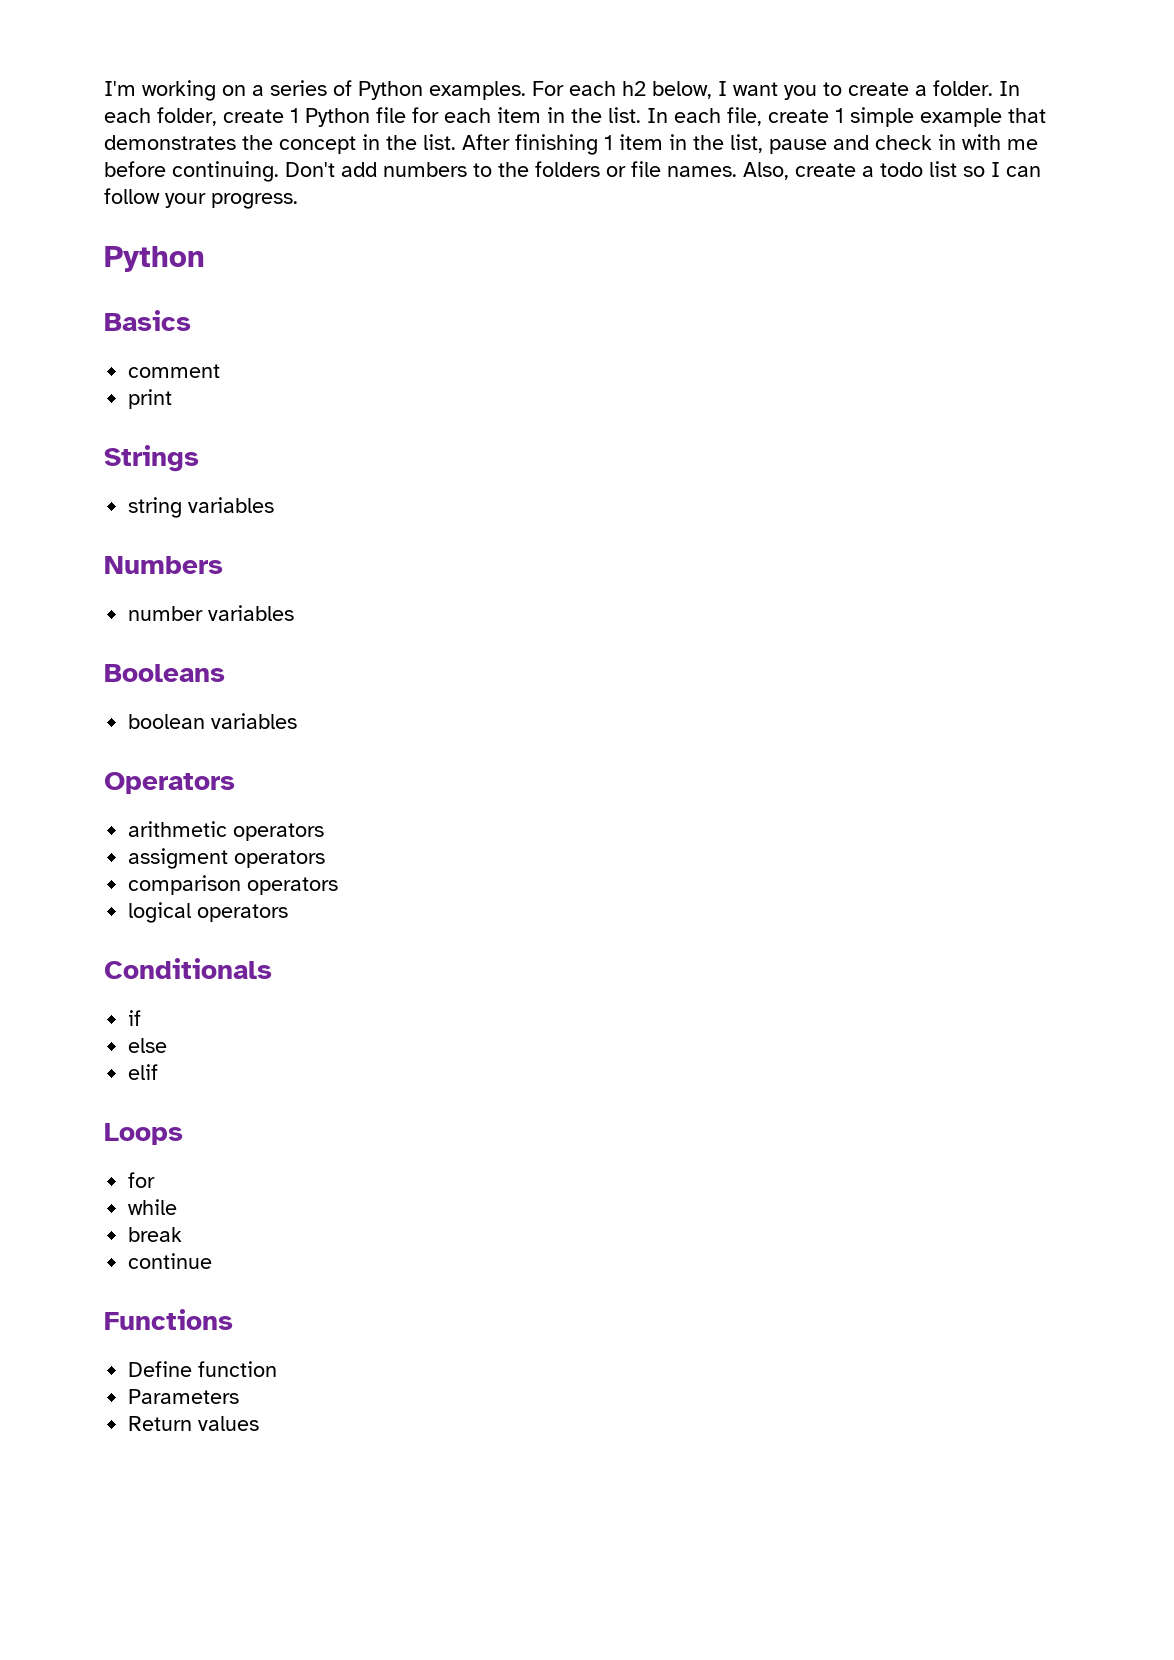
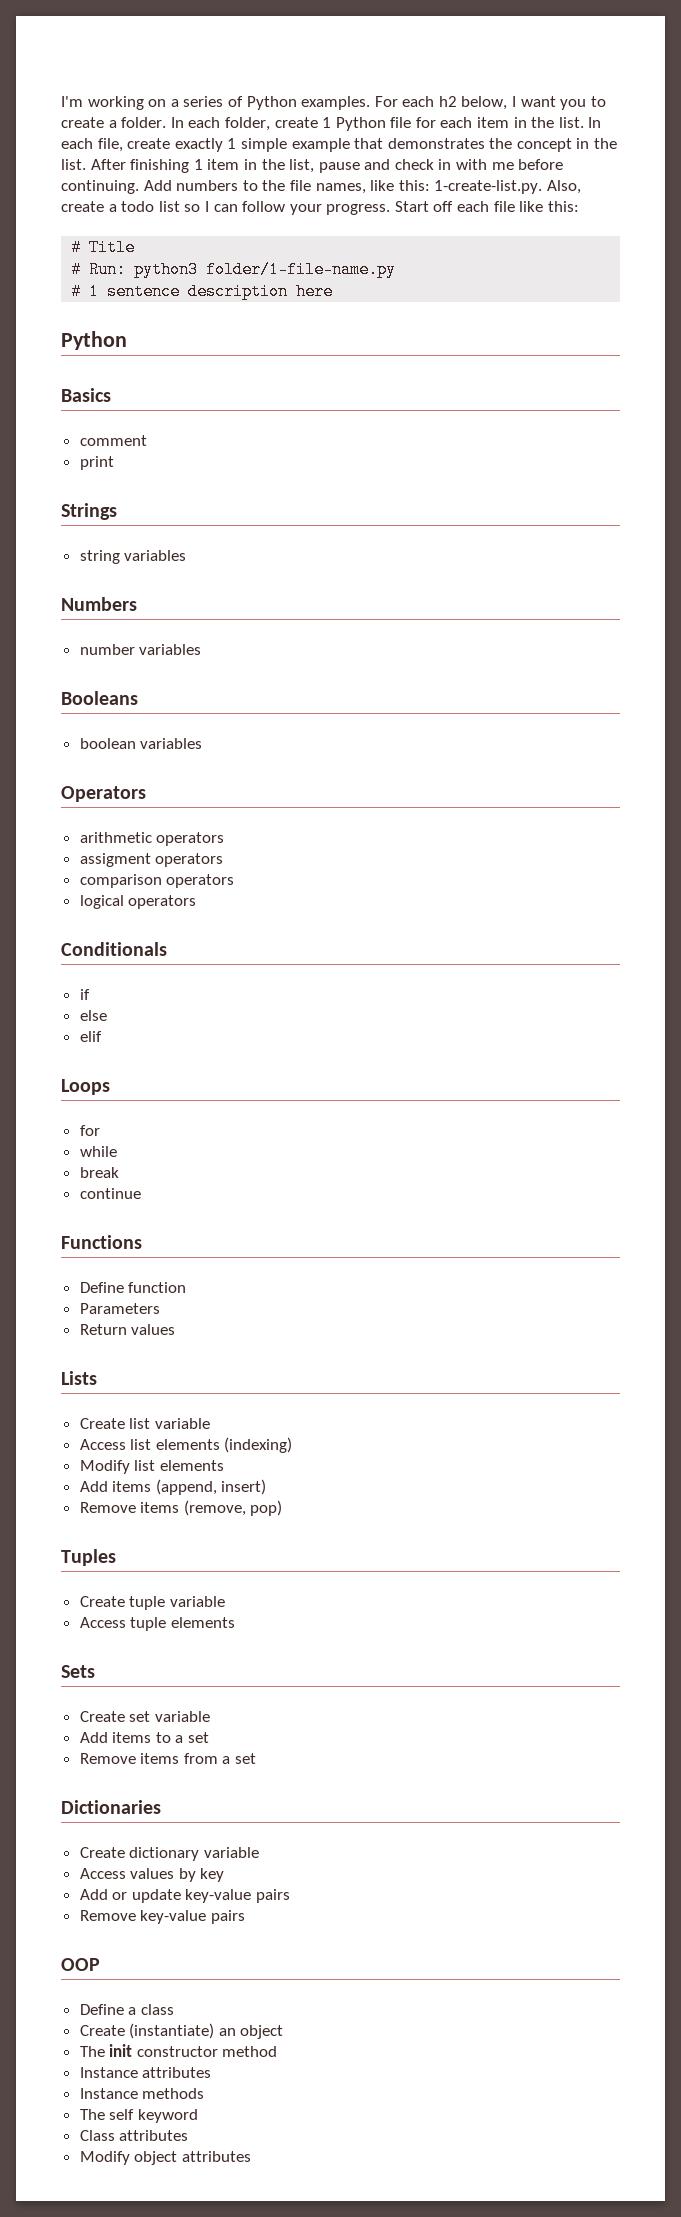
(829, 116) none -> [174,138,223,152] exactly
[285,162,377,177] Don't add -> [143,180,172,191] Add
[535,161,737,177] folders or file names. -> [289,180,543,194] file names, like this: 1-create-list.py.
(298, 201) none -> [394,201,579,212] [71,239,136,256] [71,261,397,278] [71,283,334,300] Start off each file like this: // # Title // # Run: python3 folder/1-file-name.py // # 1 sentence description here
(260, 1423) none -> [61,1371,97,1385] [79,1418,210,1429] [79,1437,293,1453] [79,1460,224,1474] [79,1479,267,1495] [79,1500,283,1516] [61,1549,116,1566] [79,1596,225,1610] [79,1617,235,1631] [61,1665,95,1678] [79,1711,210,1722] [79,1732,210,1743] [79,1753,257,1764] [61,1800,161,1814] [79,1847,259,1861] [79,1868,225,1882] [79,1889,291,1903] [79,1910,245,1924] [61,1958,100,1971] [79,2004,174,2015] [79,2023,284,2039] [79,2044,278,2057] [79,2067,212,2078] [79,2088,205,2099] [79,2109,198,2123] [79,2130,189,2141] [79,2151,251,2165] // Lists // Create list variable // Access list elements (indexing) // Modify list elements // Add items (append, insert) // Remove items (remove, pop) // Tuples // Create tuple variable // Access tuple elements // Sets // Create set variable // Add items to a set // Remove items from a set // Dictionaries // Create dictionary variable // Access values by key // Add or update key-value pairs // Remove key-value pairs // OOP // Define a class // Create (instantiate) an object // The init constructor method // Instance attributes // Instance methods // The self keyword // Class attributes // Modify object attributes

